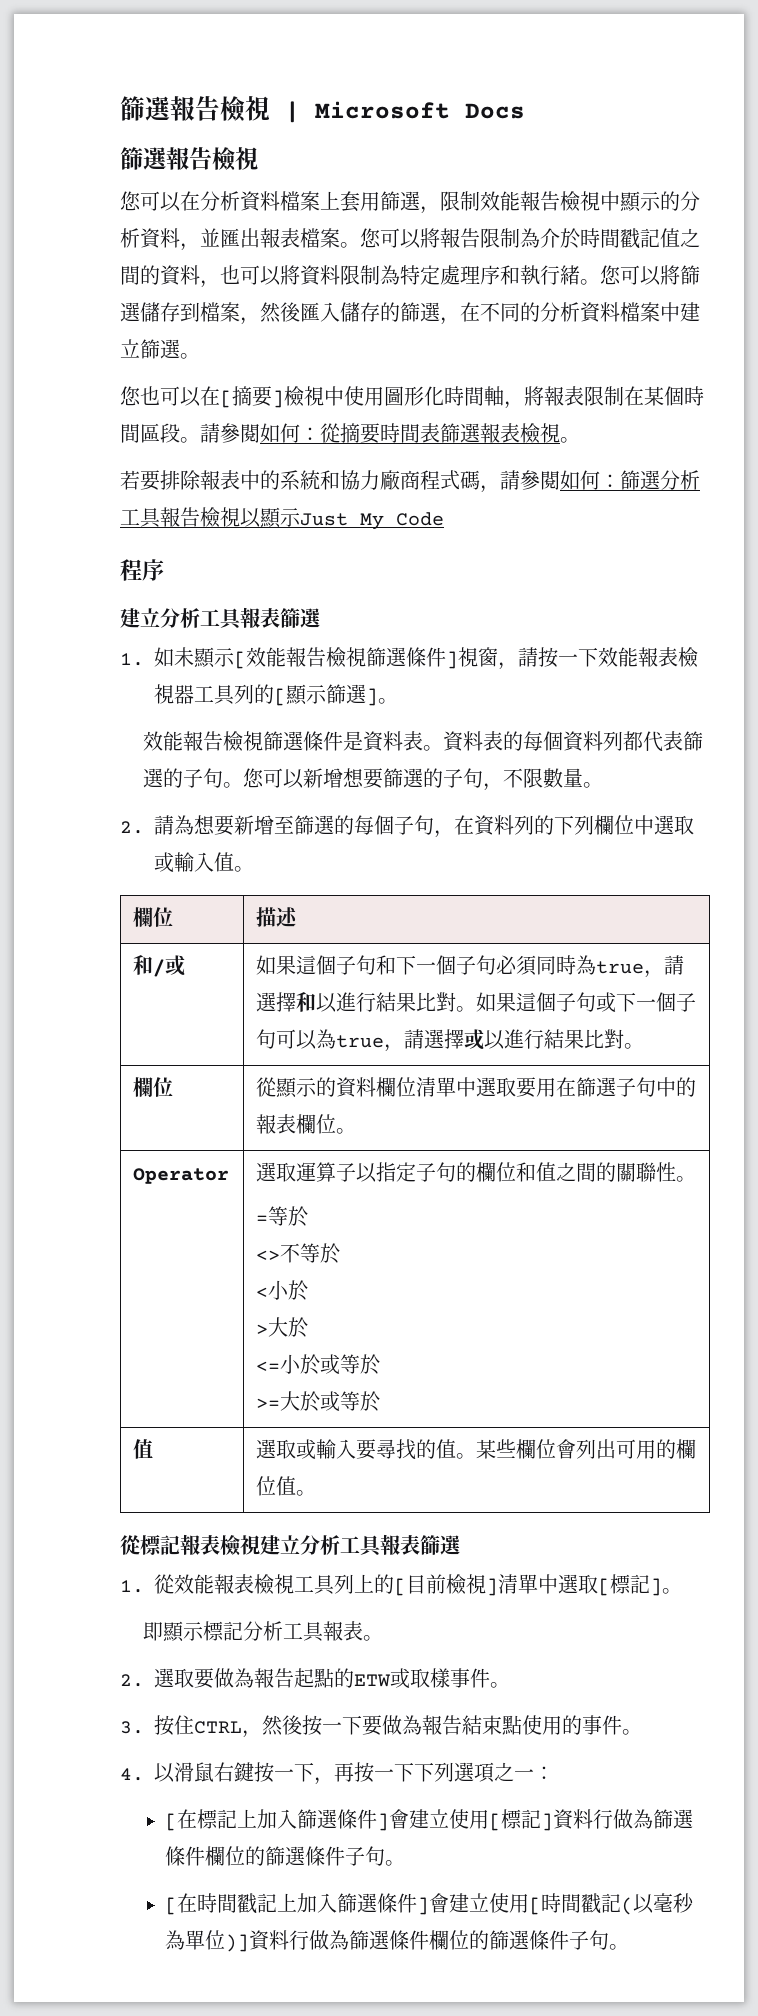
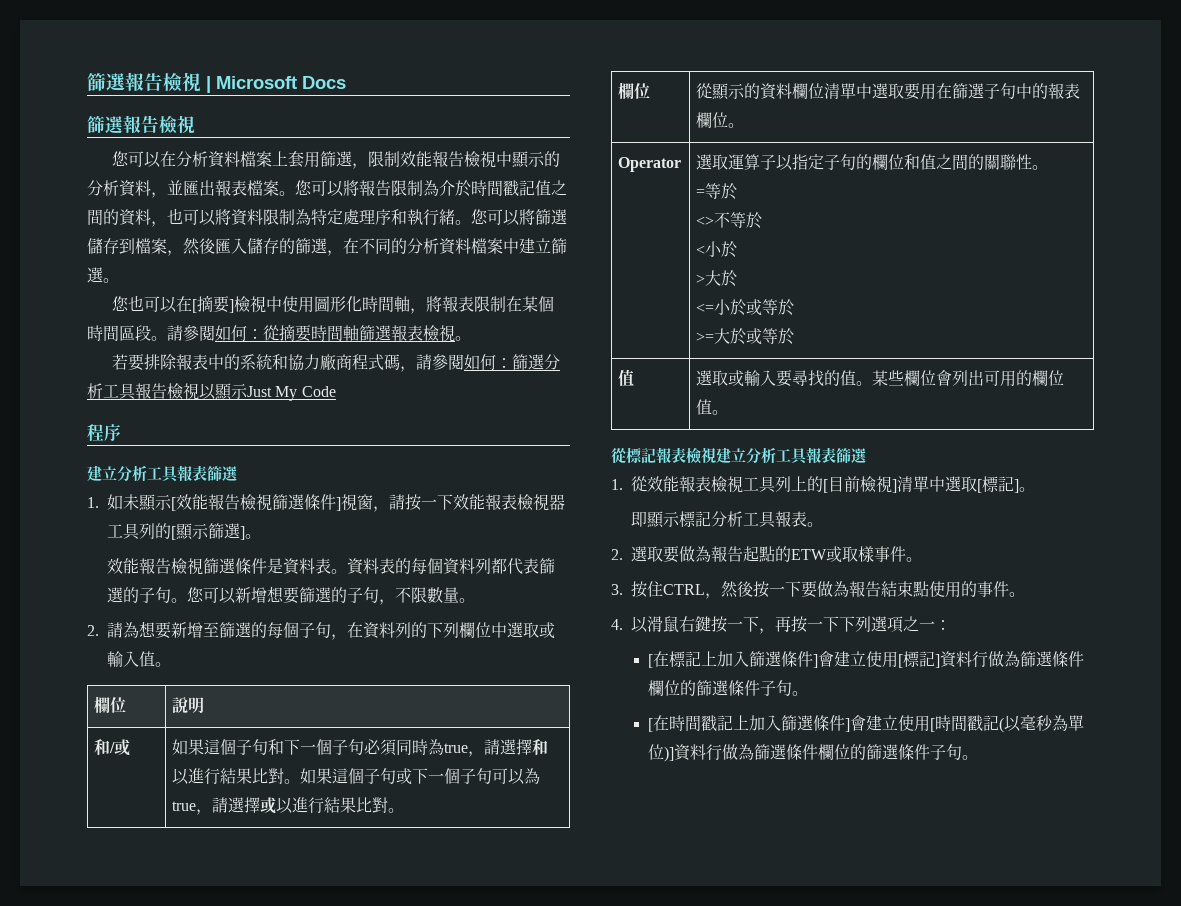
[420,423,440,443] 表 -> [343,325,359,341] 軸
[256,907,299,927] 描述 -> [172,696,205,713] 說明

